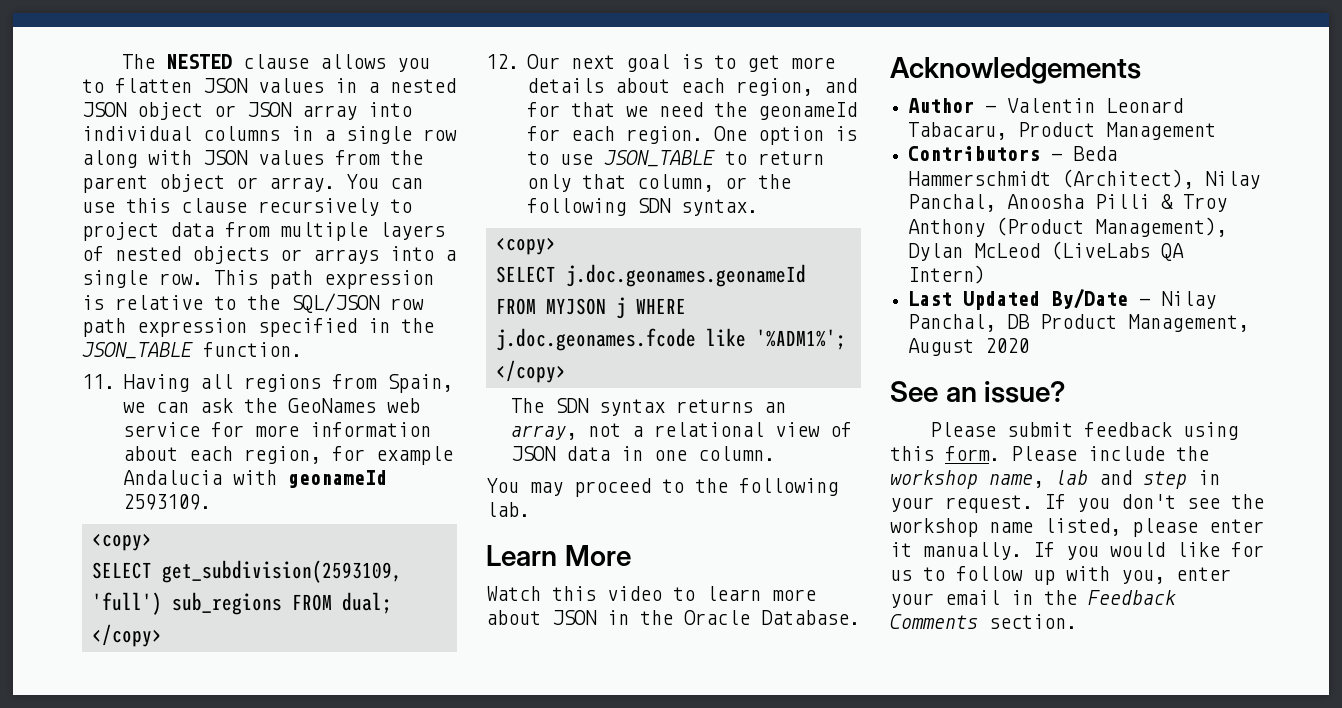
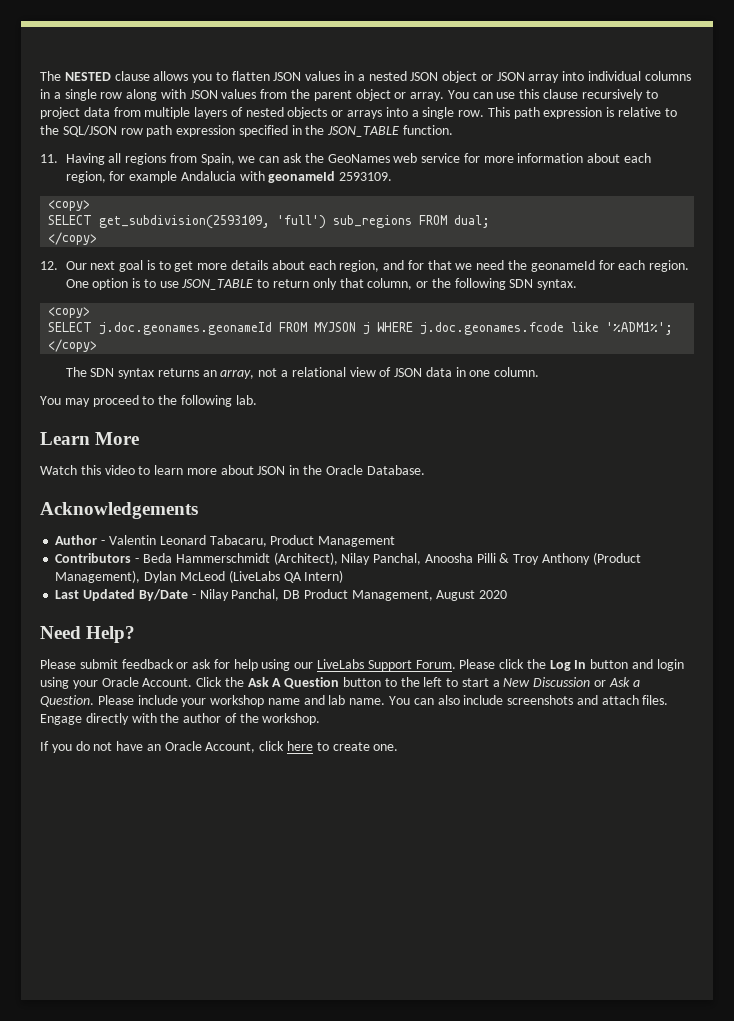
[890,381,1066,403] See an issue? -> [40,626,136,643] Need Help?
[1183,422,1239,440] [890,446,1209,461] [890,470,1220,489] [890,494,1264,513] [890,518,1264,537] [890,542,1264,560] [890,566,1231,585] [890,590,1176,608] [890,614,1077,629] using this form. Please include the workshop name, lab and step in your request. If you don't see the workshop name listed, please enter it manually. If you would like for us to follow up with you, enter your email in the Feedback Comments section. -> [176,659,684,671] [40,677,640,689] [40,695,669,707] [40,713,321,725] [40,741,399,753] or ask for help using our LiveLabs Support Forum. Please click the Log In button and login using your Oracle Account. Click the Ask A Question button to the left to start a New Discussion or Ask a Question. Please include your workshop name and lab name. You can also include screenshots and attach files. Engage directly with the author of the workshop. // If you do not have an Oracle Account, click here to create one.

